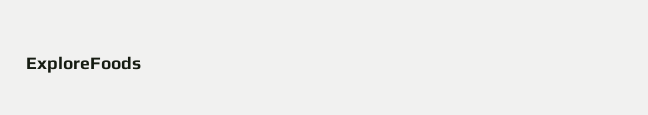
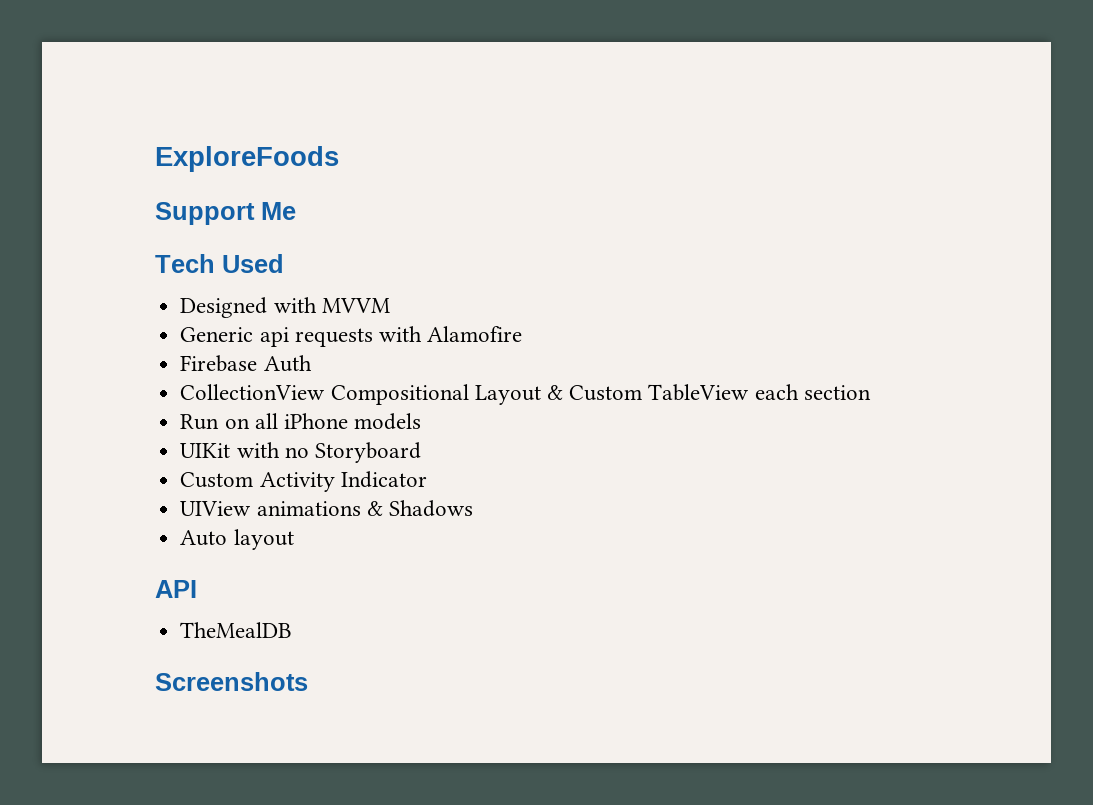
(141, 64) none -> [155,202,296,225] [155,254,284,273] [180,297,390,318] [180,326,523,347] [180,355,312,372] [180,384,871,405] [180,413,422,430] [180,442,421,463] [180,471,427,492] [180,500,473,517] [180,529,294,550] [155,580,197,598] [180,622,293,638] [155,672,308,691] // Support Me // Tech Used // Designed with MVVM // Generic api requests with Alamofire // Firebase Auth // CollectionView Compositional Layout & Custom TableView each section // Run on all iPhone models // UIKit with no Storyboard // Custom Activity Indicator // UIView animations & Shadows // Auto layout // API // TheMealDB // Screenshots

